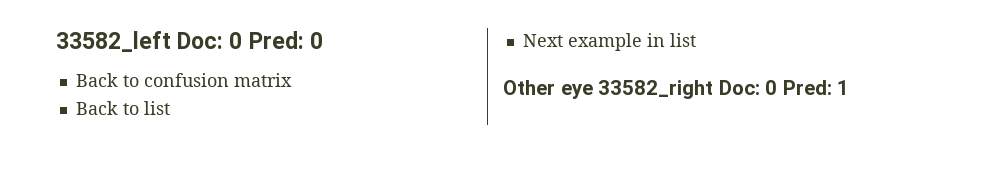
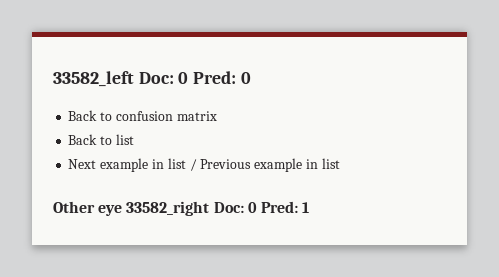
(696, 40) none -> [189,158,340,172] / Previous example in list

